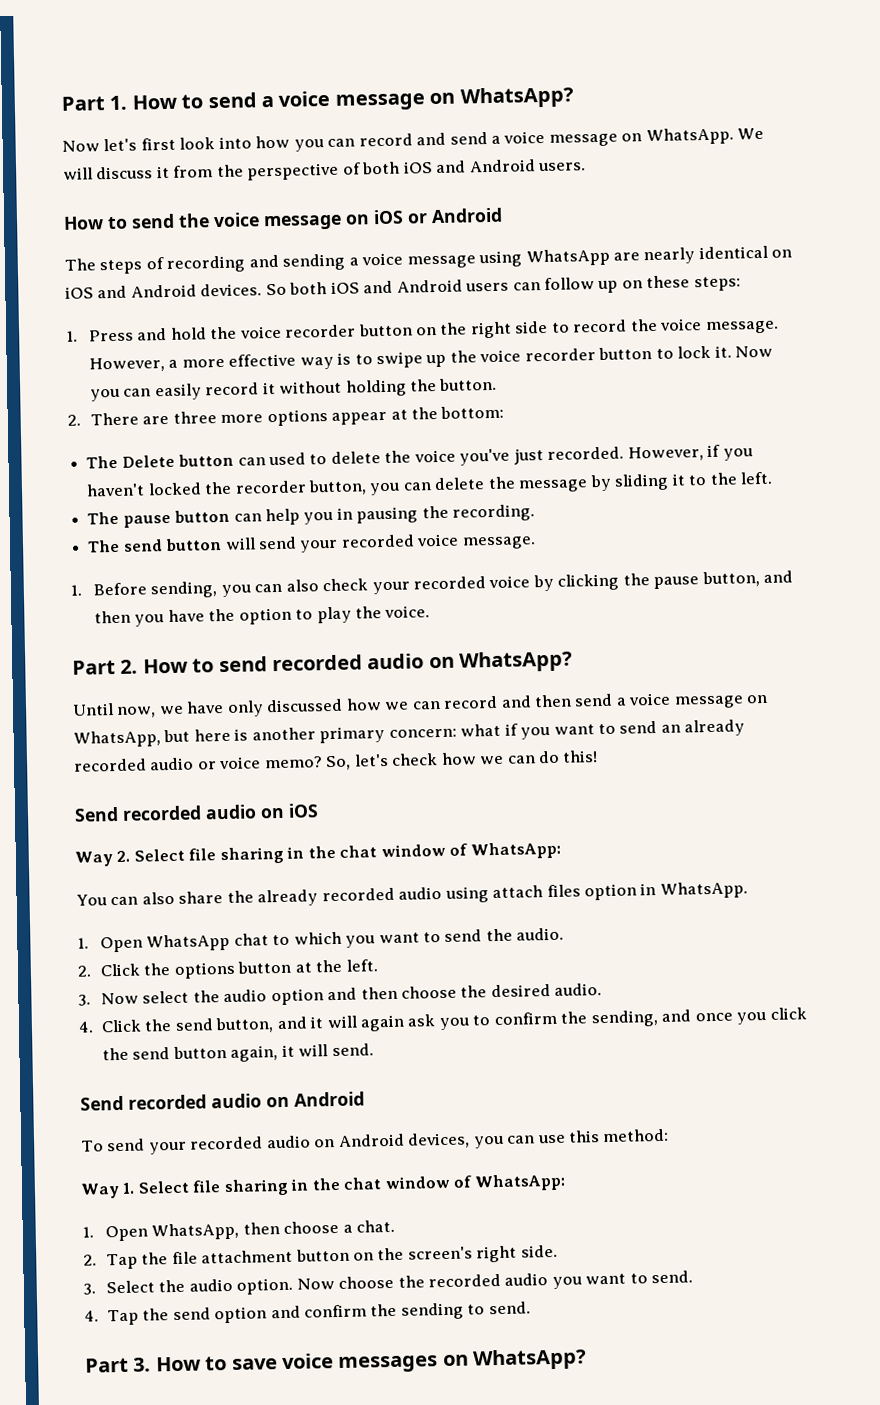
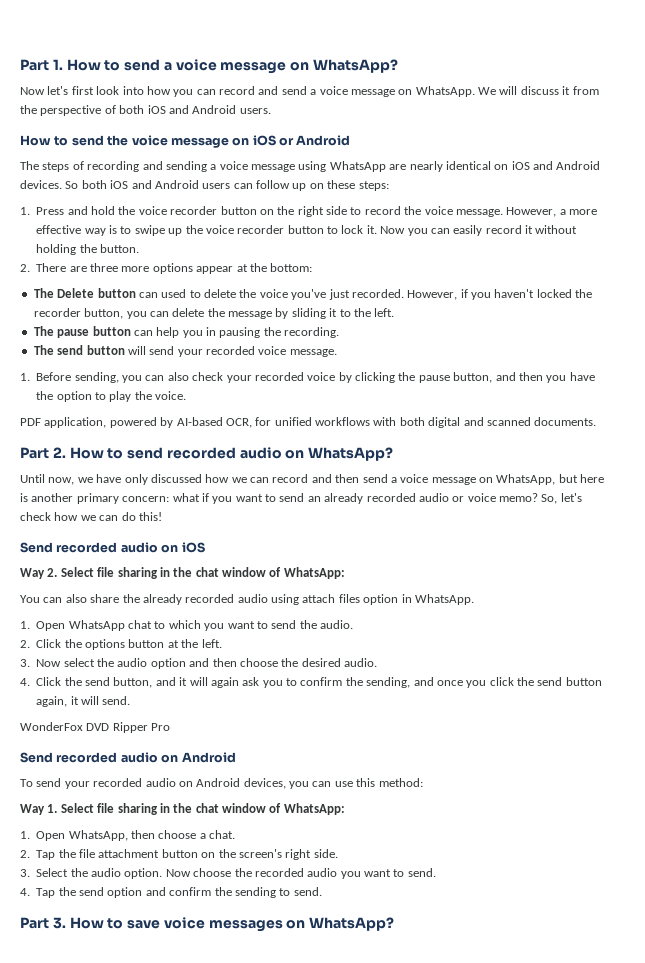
(431, 612) none -> [20,417,597,428] // PDF application, powered by AI-based OCR, for unified workflows with both digital and scanned documents.
(374, 1050) none -> [20,722,171,733] // WonderFox DVD Ripper Pro

